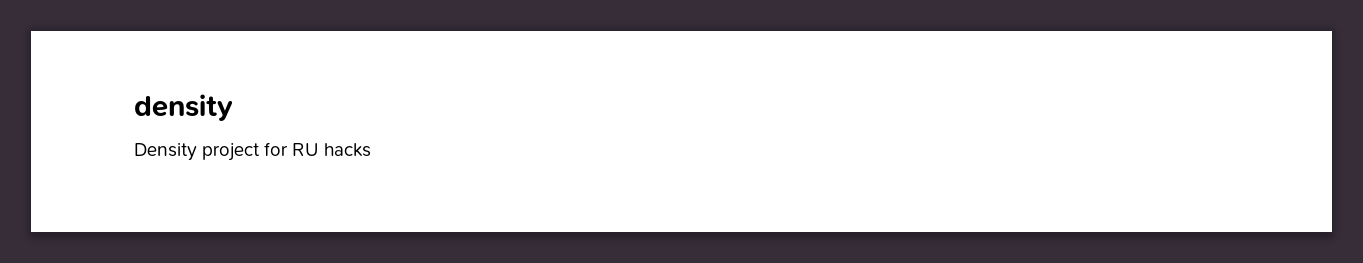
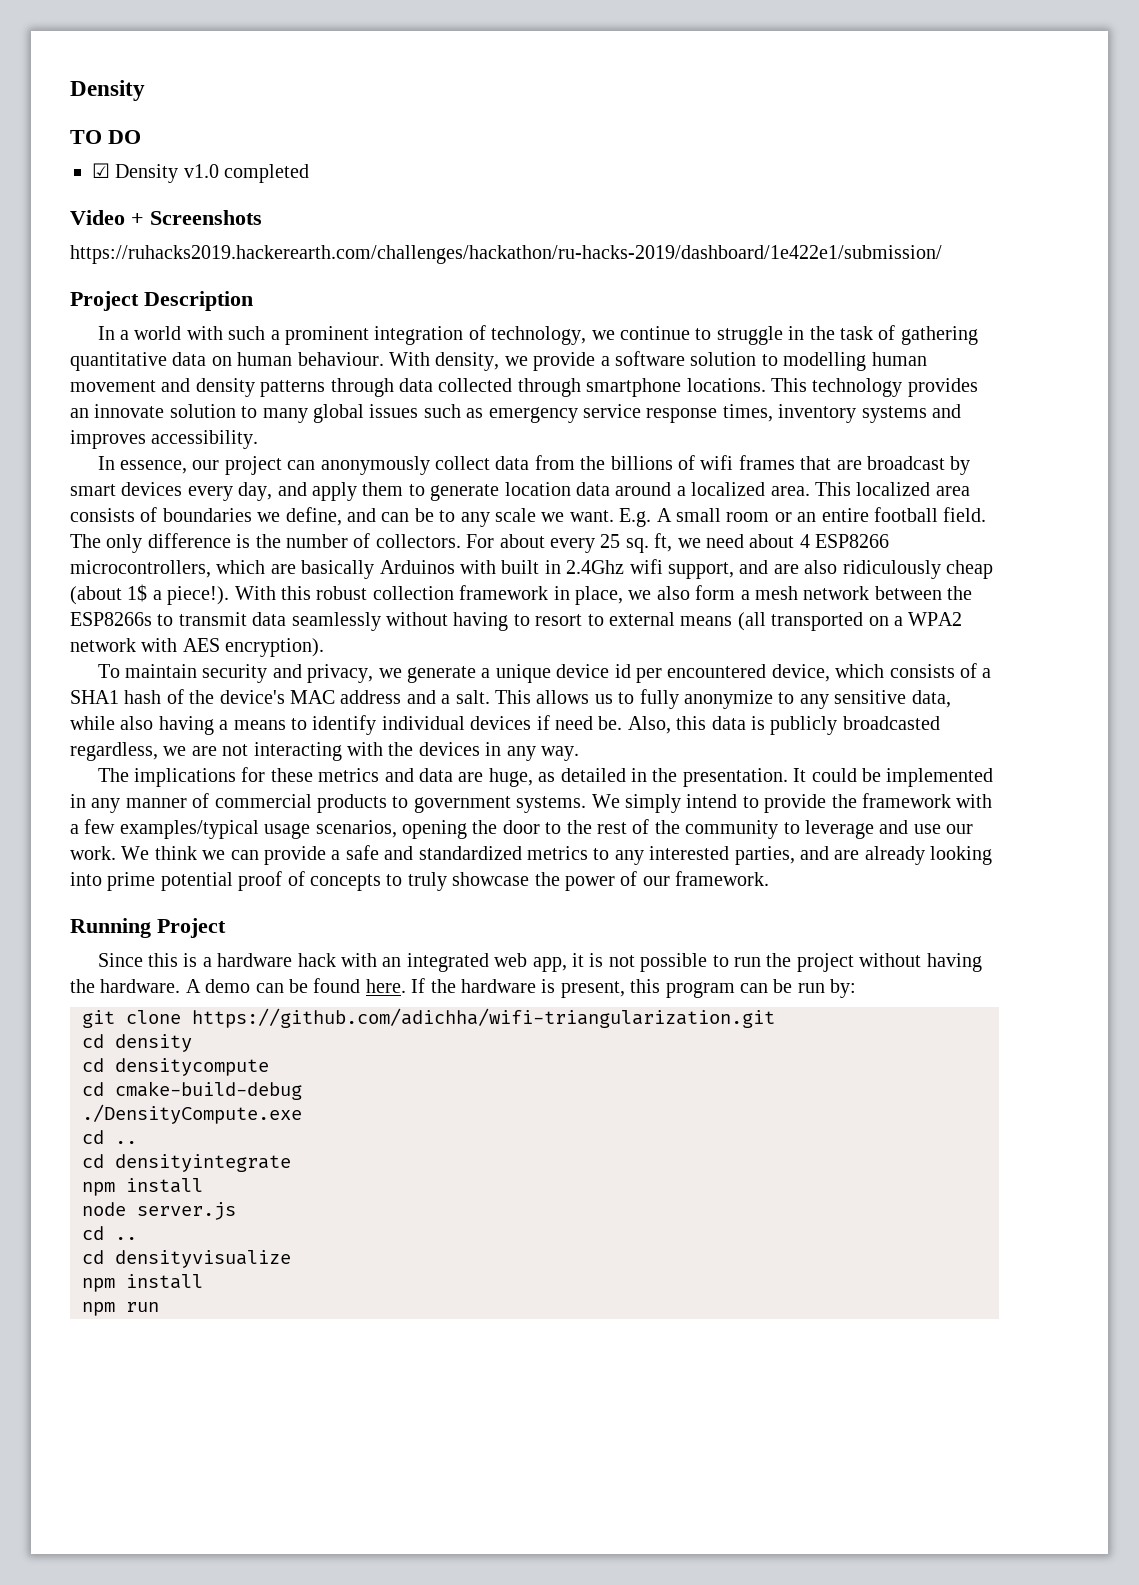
[134,94,233,121] [134,142,371,161] density // Density project for RU hacks -> [70,80,145,101] [70,130,141,144] [92,163,310,183] [70,210,262,225] [70,245,942,264] [70,291,253,311] [97,325,978,345] [70,351,927,371] [70,378,978,397] [70,404,961,423] [70,430,259,449] [97,455,971,475] [70,482,970,501] [70,507,987,527] [70,533,890,553] [70,559,993,579] [70,584,973,605] [70,612,963,631] [70,638,325,657] [97,663,992,683] [70,689,951,709] [70,715,940,735] [70,742,579,761] [97,767,994,787] [70,793,993,813] [70,819,974,839] [70,845,993,865] [70,871,770,891] [70,918,226,938] [97,953,982,972] [70,978,857,998] [82,1008,775,1028] [82,1034,192,1052] [82,1058,269,1076] [82,1081,302,1100] [82,1104,302,1124] [82,1130,137,1144] [82,1154,291,1172] [82,1178,203,1196] [82,1202,236,1220] [82,1226,137,1240] [82,1250,291,1268] [82,1274,203,1292] [82,1302,159,1316] Density // TO DO // ☑ Density v1.0 completed // Video + Screenshots // https://ruhacks2019.hackerearth.com/challenges/hackathon/ru-hacks-2019/dashboard/1e422e1/submission/ // Project Description // In a world with such a prominent integration of technology, we continue to struggle in the task of gathering quantitative data on human behaviour. With density, we provide a software solution to modelling human movement and density patterns through data collected through smartphone locations. This technology provides an innovate solution to many global issues such as emergency service response times, inventory systems and improves accessibility. // In essence, our project can anonymously collect data from the billions of wifi frames that are broadcast by smart devices every day, and apply them to generate location data around a localized area. This localized area consists of boundaries we define, and can be to any scale we want. E.g. A small room or an entire football field. The only difference is the number of collectors. For about every 25 sq. ft, we need about 4 ESP8266 microcontrollers, which are basically Arduinos with built in 2.4Ghz wifi support, and are also ridiculously cheap (about 1$ a piece!). With this robust collection framework in place, we also form a mesh network between the ESP8266s to transmit data seamlessly without having to resort to external means (all transported on a WPA2 network with AES encryption). // To maintain security and privacy, we generate a unique device id per encountered device, which consists of a SHA1 hash of the device's MAC address and a salt. This allows us to fully anonymize to any sensitive data, while also having a means to identify individual devices if need be. Also, this data is publicly broadcasted regardless, we are not interacting with the devices in any way. // The implications for these metrics and data are huge, as detailed in the presentation. It could be implemented in any manner of commercial products to government systems. We simply intend to provide the framework with a few examples/typical usage scenarios, opening the door to the rest of the community to leverage and use our work. We think we can provide a safe and standardized metrics to any interested parties, and are already looking into prime potential proof of concepts to truly showcase the power of our framework. // Running Project // Since this is a hardware hack with an integrated web app, it is not possible to run the project without having the hardware. A demo can be found here. If the hardware is present, this program can be run by: // git clone https://github.com/adichha/wifi-triangularization.git // cd density // cd densitycompute // cd cmake-build-debug // ./DensityCompute.exe // cd .. // cd densityintegrate // npm install // node server.js // cd .. // cd densityvisualize // npm install // npm run

